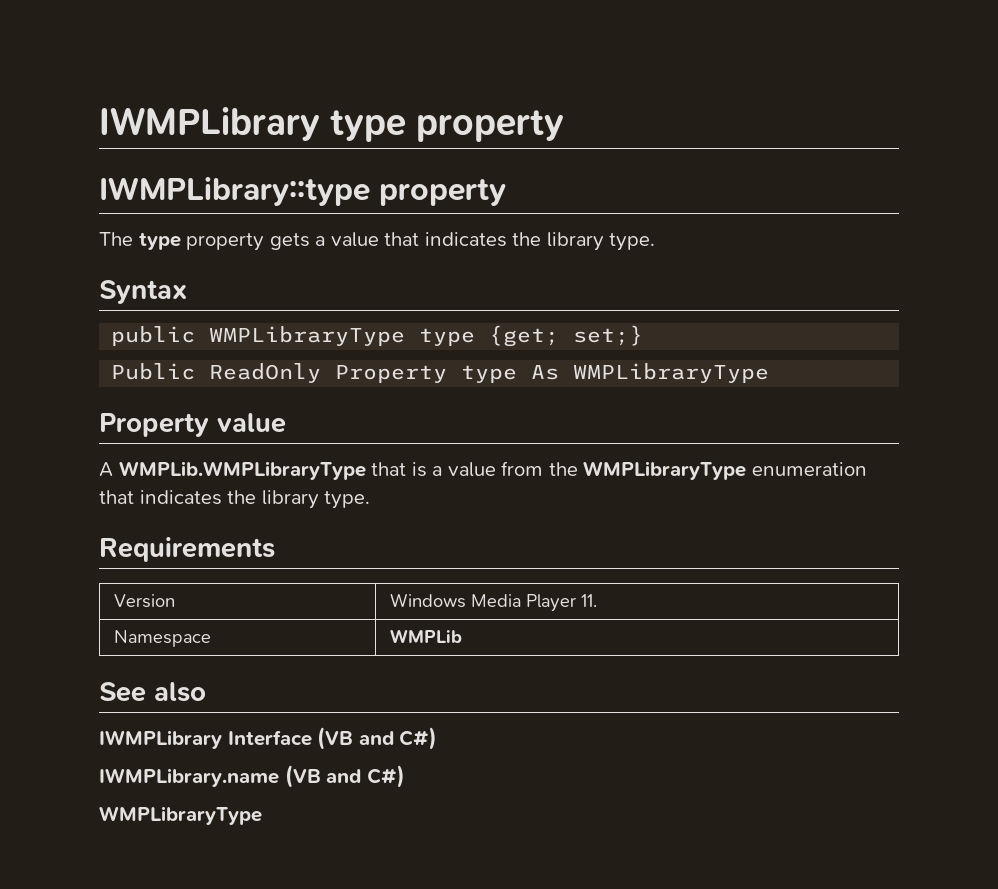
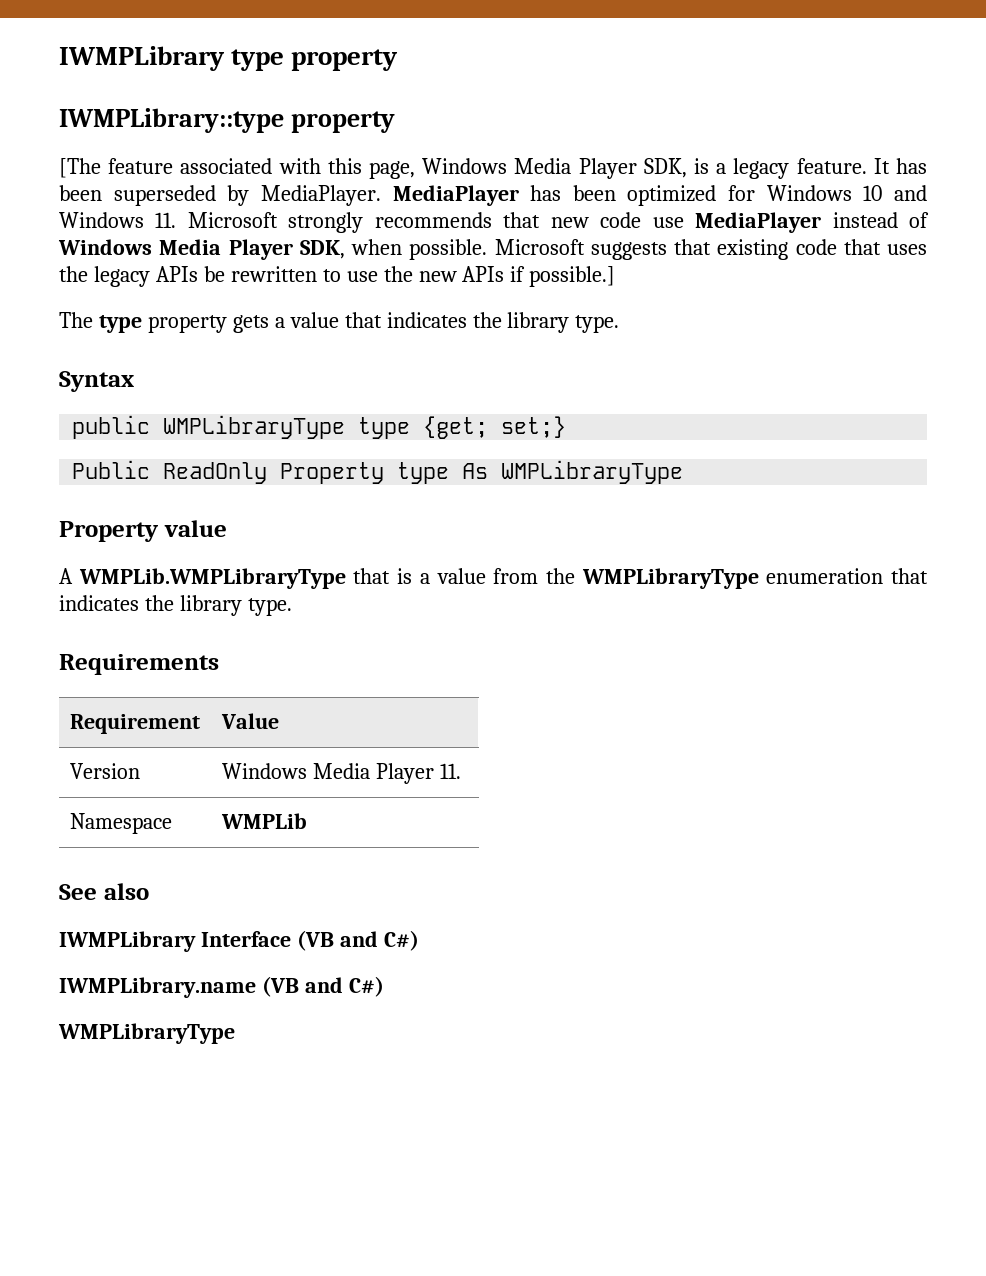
(506, 192) none -> [59,158,928,179] [59,185,927,206] [59,212,930,233] [58,239,927,260] [59,266,616,287] // [The feature associated with this page, Windows Media Player SDK, is a legacy feature. It has been superseded by MediaPlayer. MediaPlayer has been optimized for Windows 10 and Windows 11. Microsoft strongly recommends that new code use MediaPlayer instead of Windows Media Player SDK, when possible. Microsoft suggests that existing code that uses the legacy APIs be rewritten to use the new APIs if possible.]
(275, 549) none -> [69,714,200,734] [220,713,279,729] // Requirement | Value

